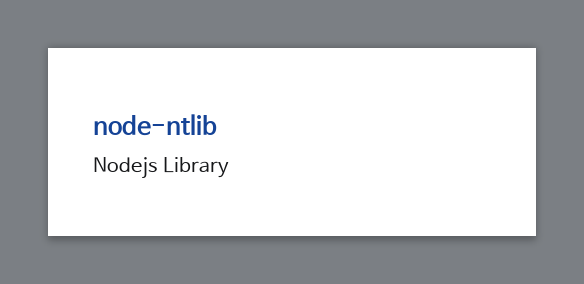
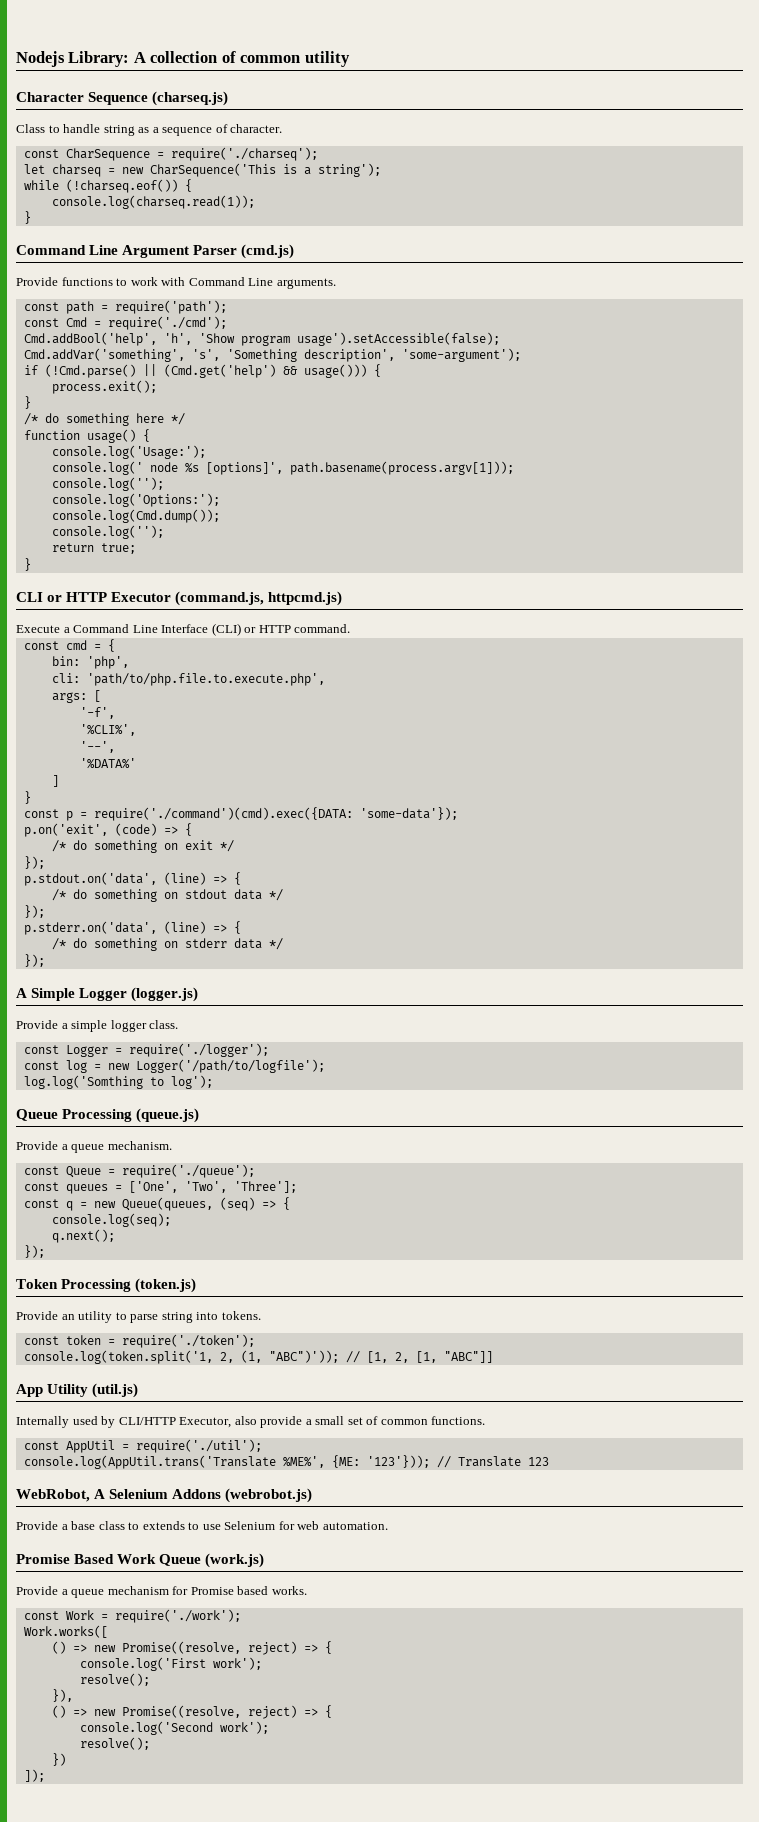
[93,114,217,136] [93,157,230,179] node-ntlib // Nodejs Library -> [16,51,350,67] [16,91,229,106] [16,124,283,136] [23,147,318,161] [23,163,381,177] [23,179,192,193] [51,195,255,209] [23,211,31,224] [16,244,295,259] [16,277,336,289] [23,300,227,314] [23,316,227,330] [23,332,500,346] [23,348,521,362] [23,364,381,378] [51,380,157,394] [23,396,31,409] [23,413,185,426] [23,429,150,443] [51,445,206,459] [51,461,514,475] [51,477,164,491] [51,493,220,507] [51,509,220,523] [51,525,164,539] [51,543,136,554] [23,558,31,571] [16,591,343,606] [16,623,351,636] [23,639,115,652] [51,656,129,669] [51,673,325,686] [51,690,101,703] [79,707,115,719] [79,724,136,736] [79,741,115,753] [79,758,136,769] [51,775,59,787] [23,791,31,804] [23,807,458,821] [23,823,192,837] [51,840,234,853] [23,856,45,869] [23,872,241,886] [51,889,283,902] [23,905,45,918] [23,921,241,935] [51,938,283,951] [23,954,45,967] [16,987,199,1002] [16,1020,179,1032] [23,1043,269,1057] [23,1059,325,1073] [23,1075,213,1089] [16,1108,200,1123] [16,1141,172,1153] [23,1164,255,1178] [23,1181,297,1194] [23,1197,290,1211] [51,1213,171,1227] [51,1229,115,1243] [23,1245,45,1258] [16,1278,197,1293] [16,1311,261,1323] [23,1334,255,1348] [23,1350,493,1364] [16,1383,139,1398] [16,1416,486,1428] [23,1439,262,1453] [23,1455,549,1469] [16,1488,313,1503] [16,1521,388,1530] [16,1553,265,1568] [16,1586,307,1598] [23,1609,241,1623] [23,1625,108,1638] [51,1641,332,1655] [79,1657,262,1671] [79,1673,150,1686] [51,1689,73,1702] [51,1705,332,1719] [79,1721,269,1735] [79,1737,150,1750] [51,1753,66,1766] [23,1769,45,1782] Nodejs Library: A collection of common utility // Character Sequence (charseq.js) // Class to handle string as a sequence of character. // const CharSequence = require('./charseq'); // let charseq = new CharSequence('This is a string'); // while (!charseq.eof()) { // console.log(charseq.read(1)); // } // Command Line Argument Parser (cmd.js) // Provide functions to work with Command Line arguments. // const path = require('path'); // const Cmd = require('./cmd'); // Cmd.addBool('help', 'h', 'Show program usage').setAccessible(false); // Cmd.addVar('something', 's', 'Something description', 'some-argument'); // if (!Cmd.parse() || (Cmd.get('help') && usage())) { // process.exit(); // } // /* do something here */ // function usage() { // console.log('Usage:'); // console.log(' node %s [options]', path.basename(process.argv[1])); // console.log(''); // console.log('Options:'); // console.log(Cmd.dump()); // console.log(''); // return true; // } // CLI or HTTP Executor (command.js, httpcmd.js) // Execute a Command Line Interface (CLI) or HTTP command. // const cmd = { // bin: 'php', // cli: 'path/to/php.file.to.execute.php', // args: [ // '-f', // '%CLI%', // '--', // '%DATA%' // ] // } // const p = require('./command')(cmd).exec({DATA: 'some-data'}); // p.on('exit', (code) => { // /* do something on exit */ // }); // p.stdout.on('data', (line) => { // /* do something on stdout data */ // }); // p.stderr.on('data', (line) => { // /* do something on stderr data */ // }); // A Simple Logger (logger.js) // Provide a simple logger class. // const Logger = require('./logger'); // const log = new Logger('/path/to/logfile'); // log.log('Somthing to log'); // Queue Processing (queue.js) // Provide a queue mechanism. // const Queue = require('./queue'); // const queues = ['One', 'Two', 'Three']; // const q = new Queue(queues, (seq) => { // console.log(seq); // q.next(); // }); // Token Processing (token.js) // Provide an utility to parse string into tokens. // const token = require('./token'); // console.log(token.split('1, 2, (1, "ABC")')); // [1, 2, [1, "ABC"]] // App Utility (util.js) // Internally used by CLI/HTTP Executor, also provide a small set of common functions. // const AppUtil = require('./util'); // console.log(AppUtil.trans('Translate %ME%', {ME: '123'})); // Translate 123 // WebRobot, A Selenium Addons (webrobot.js) // Provide a base class to extends to use Selenium for web automation. // Promise Based Work Queue (work.js) // Provide a queue mechanism for Promise based works. // const Work = require('./work'); // Work.works([ // () => new Promise((resolve, reject) => { // console.log('First work'); // resolve(); // }), // () => new Promise((resolve, reject) => { // console.log('Second work'); // resolve(); // }) // ]);

